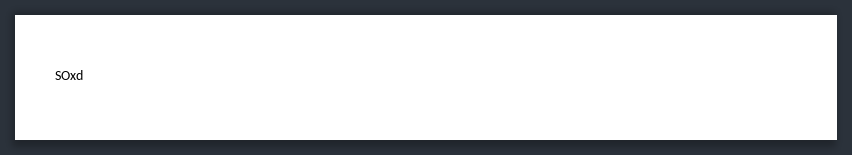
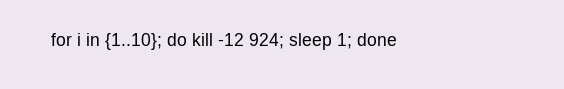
[55,70,83,80] SOxd -> [51,33,397,50] for i in {1..10}; do kill -12 924; sleep 1; done

